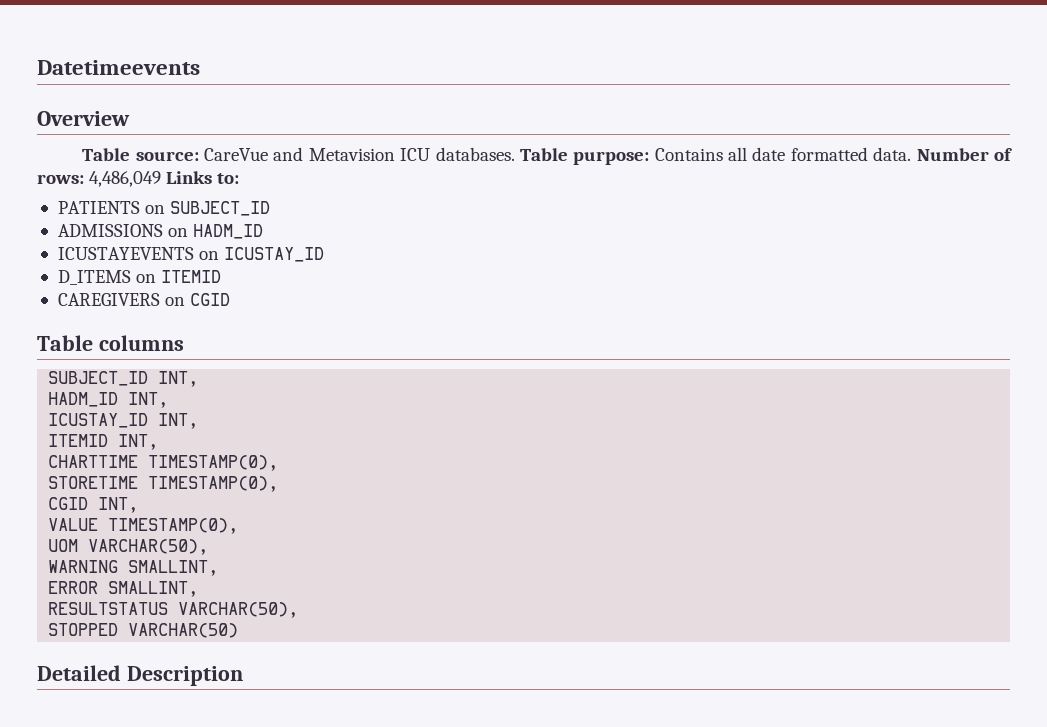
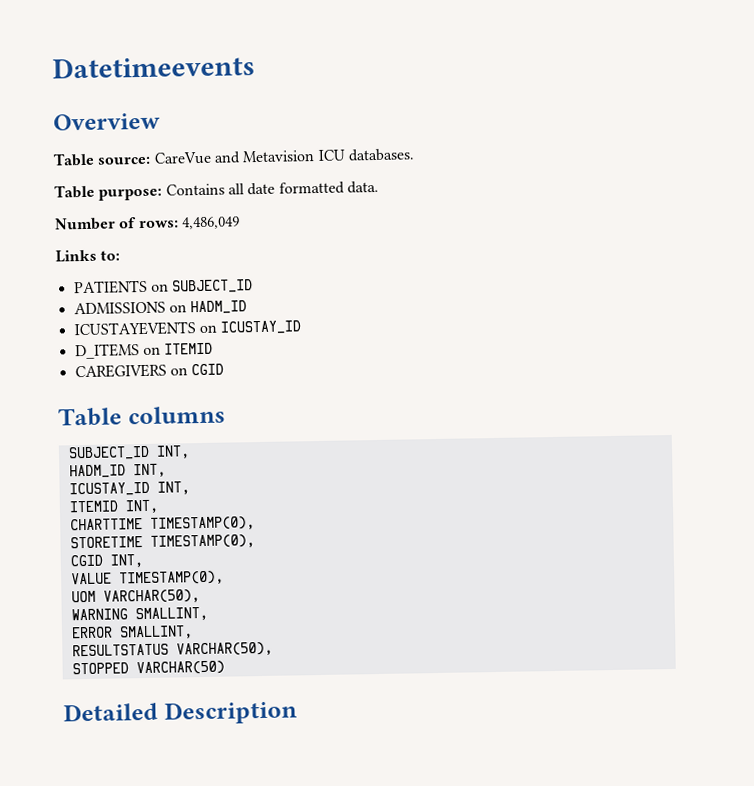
(515, 154) none -> (415, 155) //
(912, 154) none -> (379, 187) //
(162, 179) none -> (240, 223) //

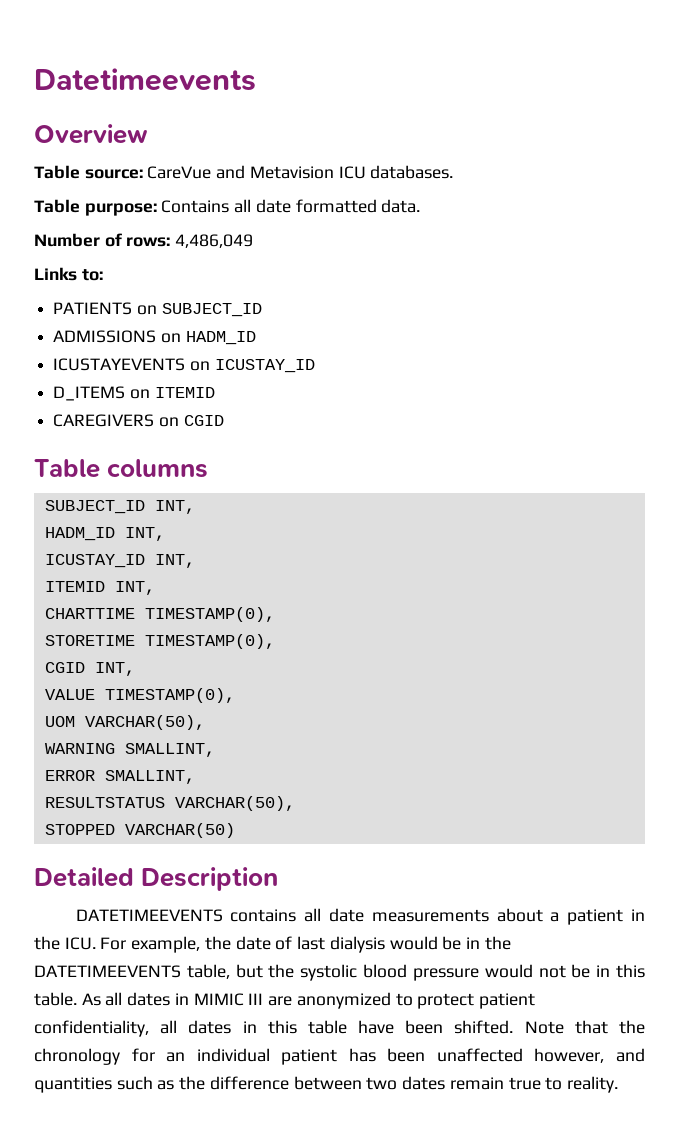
(298, 712) none -> [75,908,645,925] [34,936,511,953] [34,964,646,981] [34,992,535,1009] [34,1020,645,1037] [34,1048,645,1065] [34,1076,618,1093] // DATETIMEEVENTS contains all date measurements about a patient in the ICU. For example, the date of last dialysis would be in the DATETIMEEVENTS table, but the systolic blood pressure would not be in this table. As all dates in MIMIC III are anonymized to protect patient confidentiality, all dates in this table have been shifted. Note that the chronology for an individual patient has been unaffected however, and quantities such as the difference between two dates remain true to reality.

